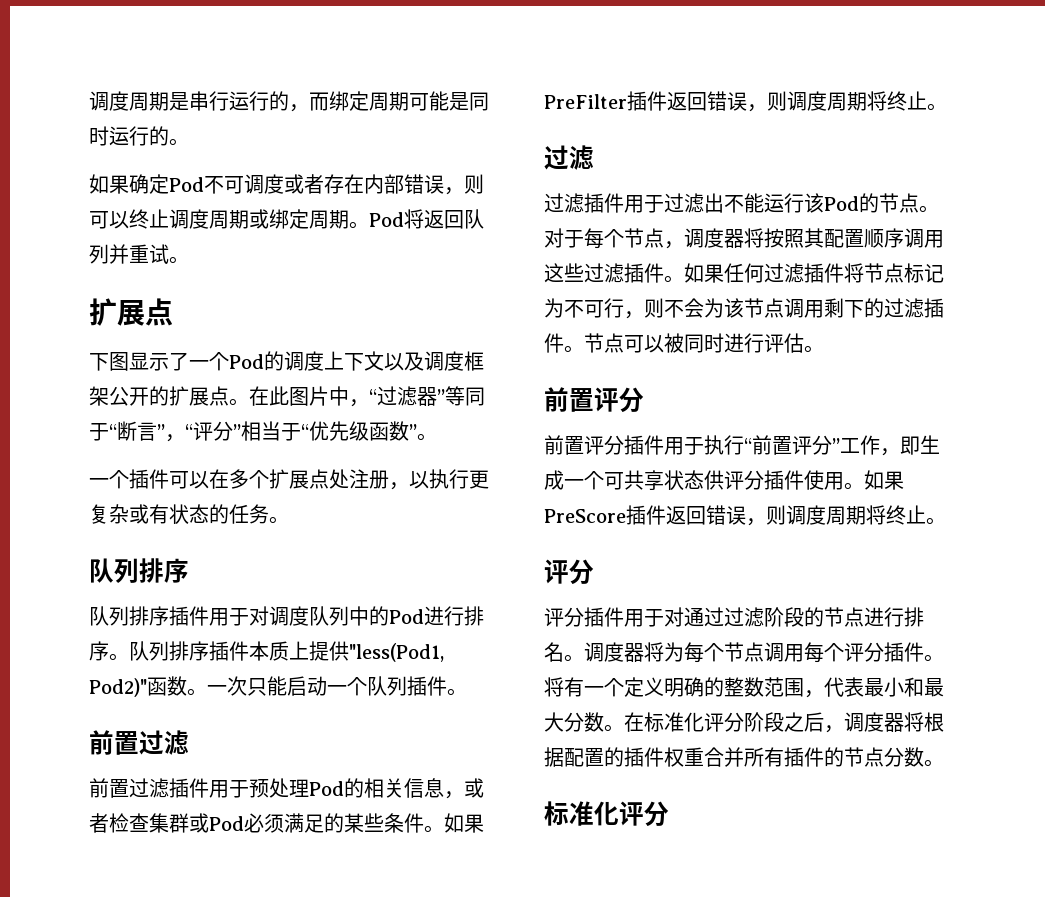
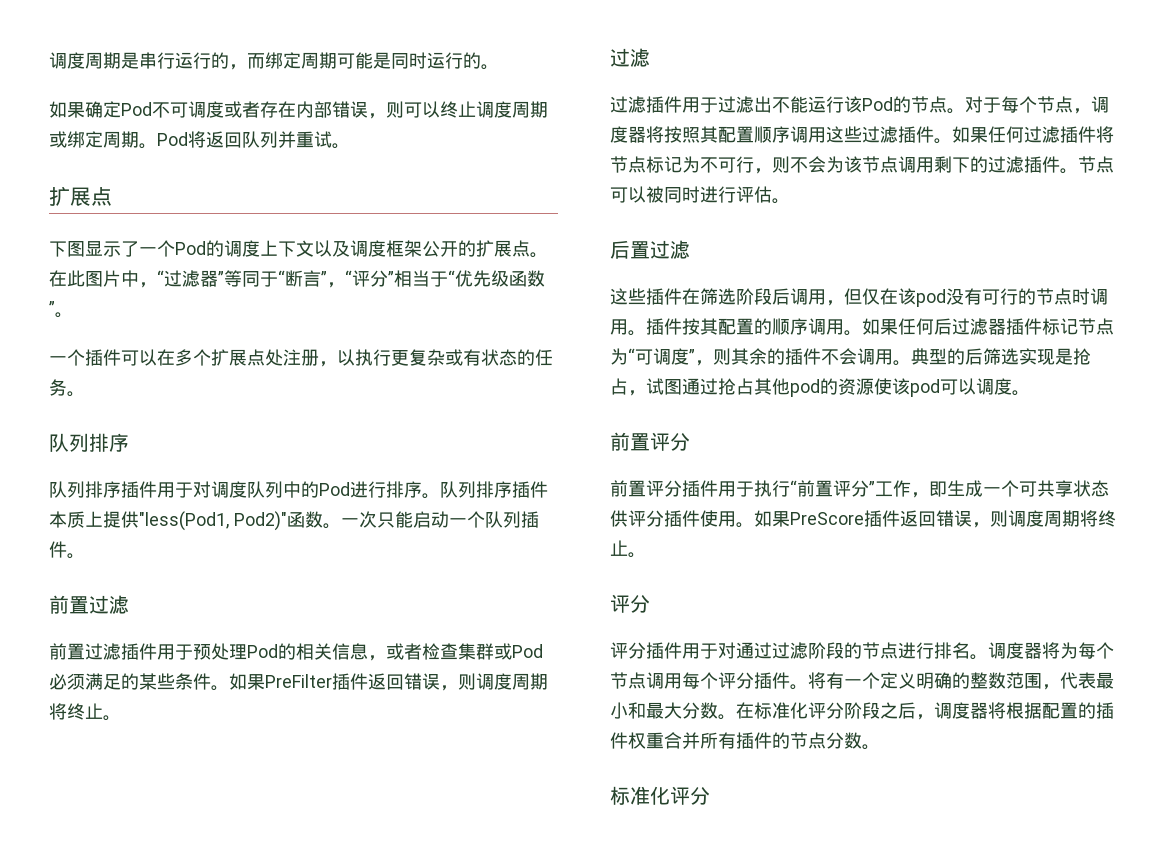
(824, 349) none -> [610,240,690,259] [610,288,1108,307] [610,318,1114,336] [610,348,1091,366] [610,378,1030,397] // 后置过滤 // 这些插件在筛选阶段后调用，但仅在该pod没有可行的节点时调用。插件按其配置的顺序调用。如果任何后过滤器插件标记节点为“可调度”，则其余的插件不会调用。典型的后筛选实现是抢占，试图通过抢占其他pod的资源使该pod可以调度。

